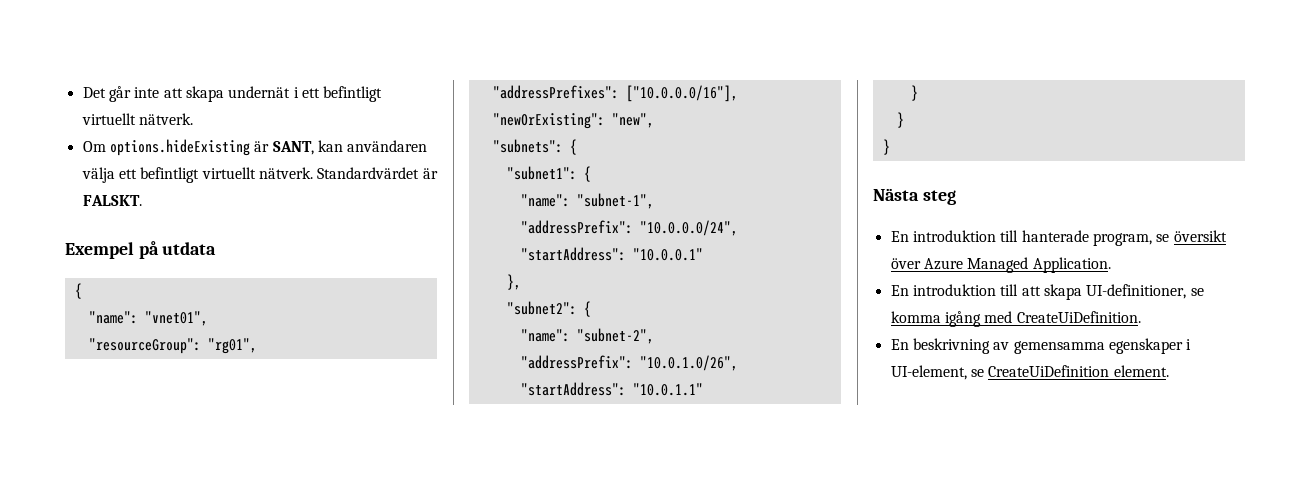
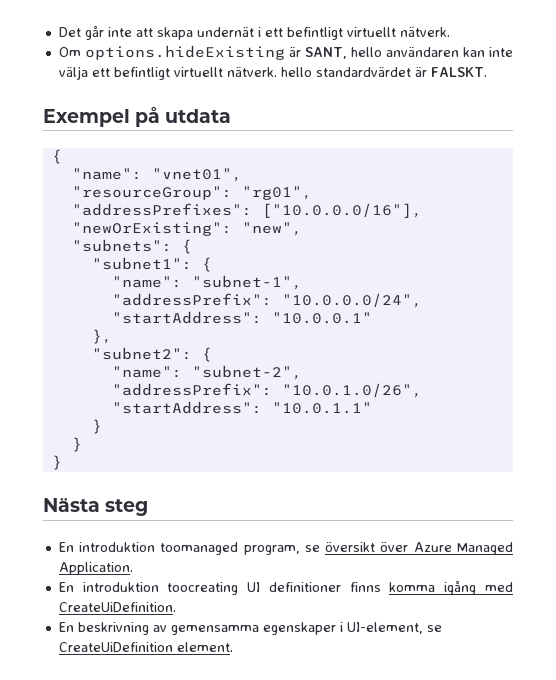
[317,140,428,152] kan användaren -> [350,47,513,57] hello användaren kan inte
[317,167,420,179] Standardvärdet -> [280,67,411,77] hello standardvärdet
[1000,230,1089,242] till hanterade -> [160,542,239,555] toomanaged
[1000,284,1204,300] till att skapa UI-definitioner, se -> [167,582,381,595] toocreating UI definitioner finns

